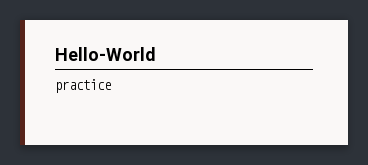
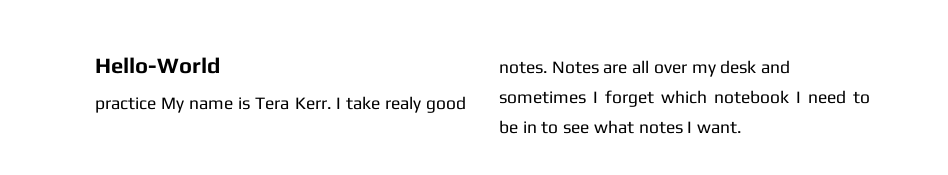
(111, 86) none -> [161,96,466,113] [499,60,791,77] [499,90,870,107] [499,120,742,134] My name is Tera Kerr. I take realy good notes. Notes are all over my desk and sometimes I forget which notebook I need to be in to see what notes I want.

